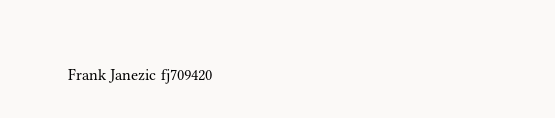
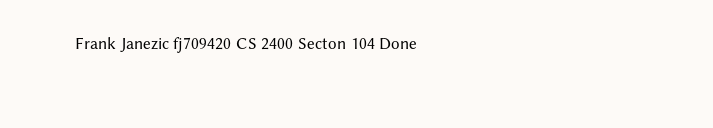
(212, 76) none -> [235,38,418,50] CS 2400 Secton 104 Done

